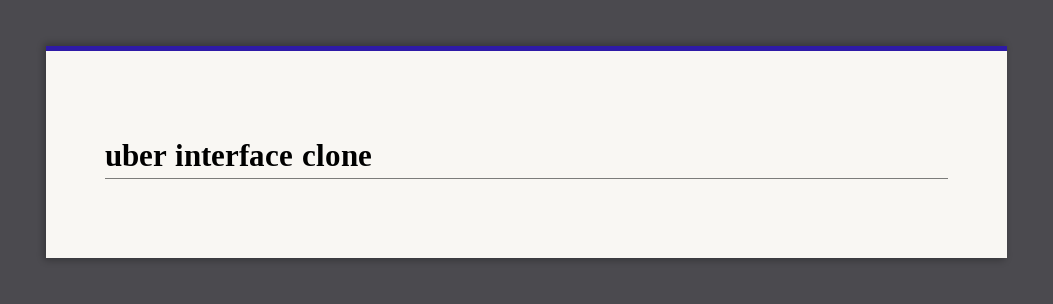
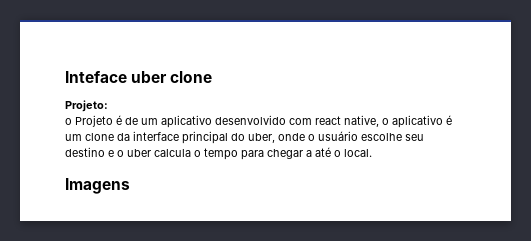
[105,144,372,166] uber interface clone -> [65,71,213,83] [65,100,108,112] [65,115,452,128] [65,131,424,144] [65,147,372,160] [65,178,130,194] Inteface uber clone // Projeto: // o Projeto é de um aplicativo desenvolvido com react native, o aplicativo é um clone da interface principal do uber, onde o usuário escolhe seu destino e o uber calcula o tempo para chegar a até o local. // Imagens

